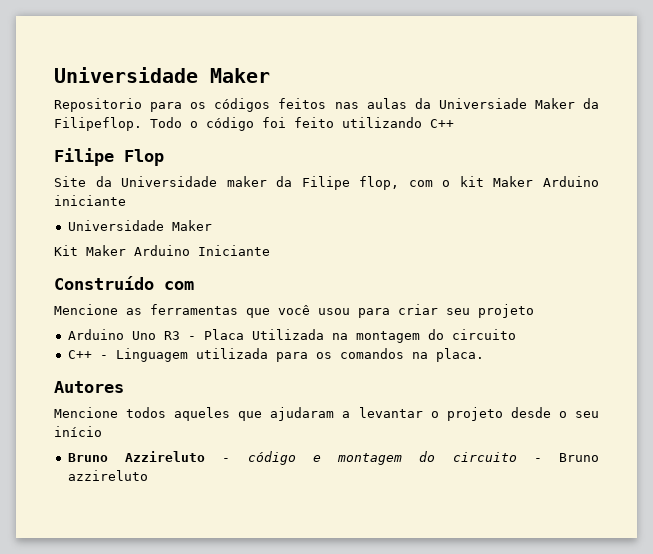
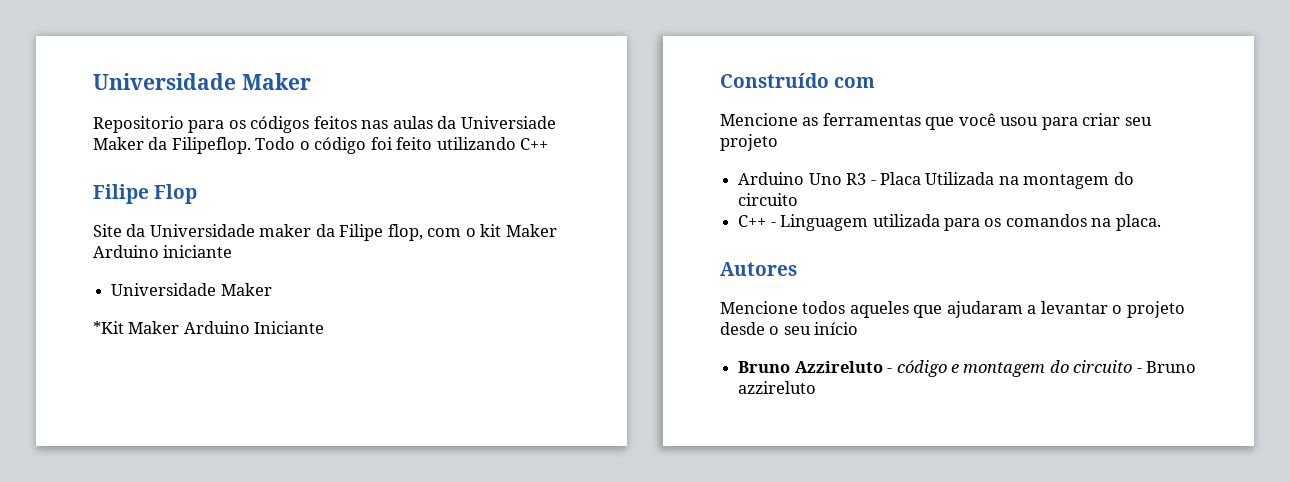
[54,245,78,256] Kit -> [93,321,124,334] *Kit

